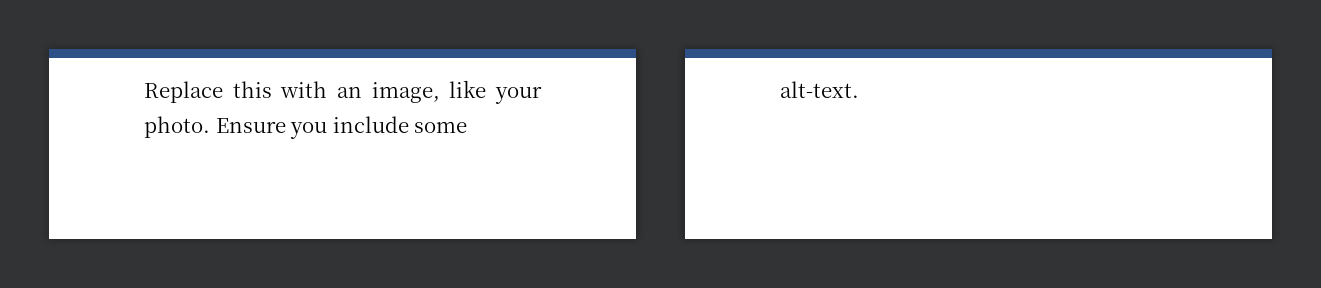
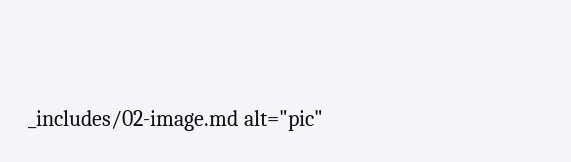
[144,80,542,104] [144,116,468,139] [780,81,859,98] Replace this with an image, like your photo. Ensure you include some alt-text. -> [28,110,323,131] _includes/02-image.md alt="pic"

